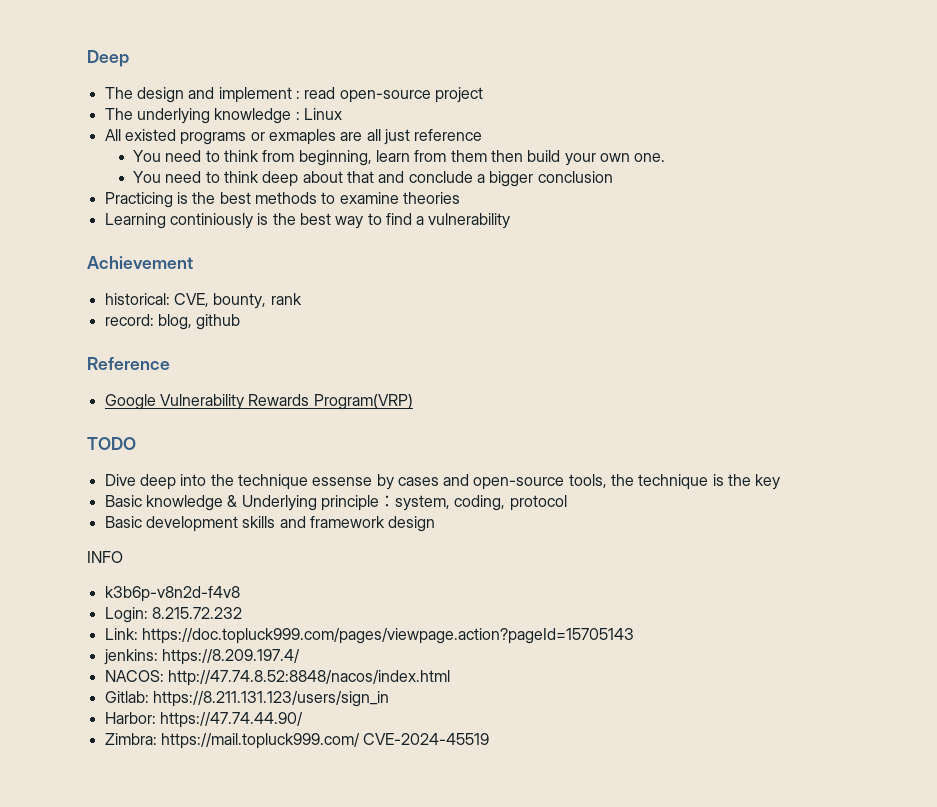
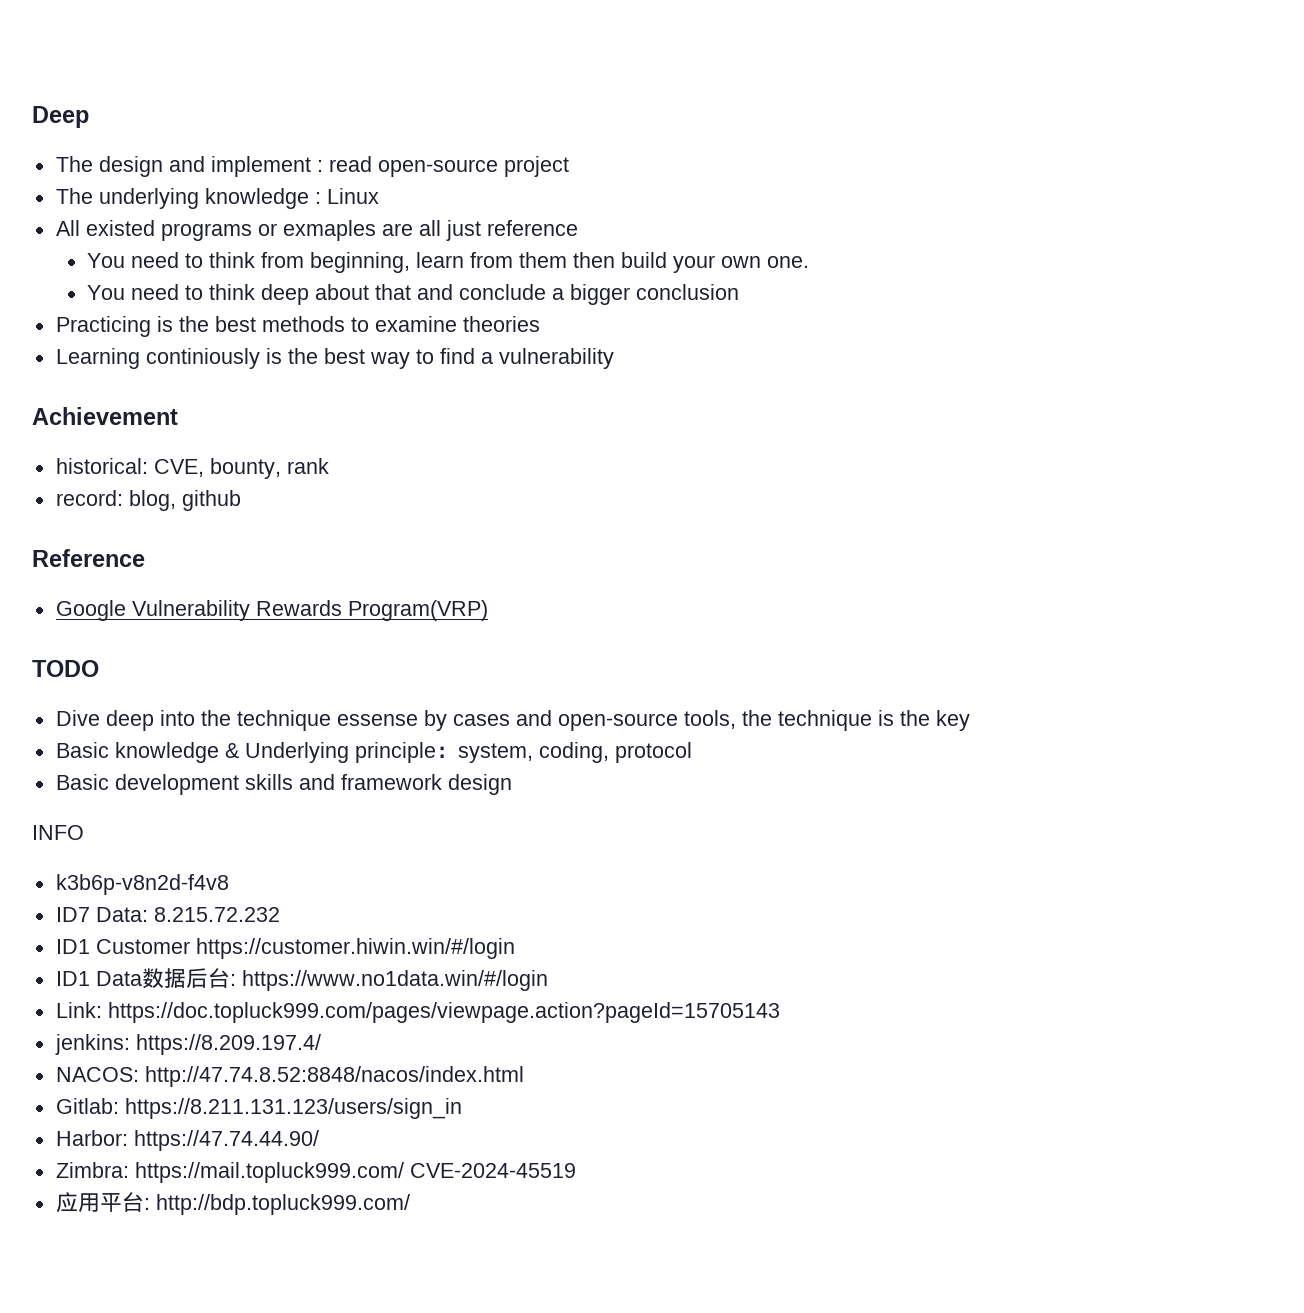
[104,607,148,623] Login: -> [55,907,148,922] ID7 Data:
(242, 613) none -> [55,938,515,959] [55,968,548,991] // ID1 Customer https://customer.hiwin.win/#/login // ID1 Data数据后台: https://www.no1data.win/#/login
(490, 739) none -> [55,1192,410,1215] // 应用平台: http://bdp.topluck999.com/

